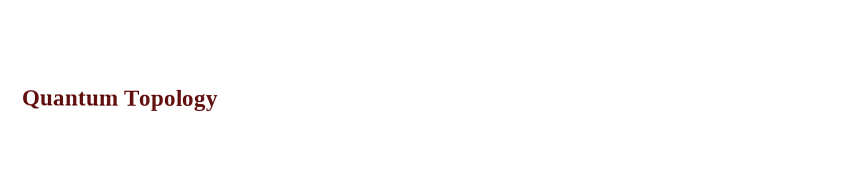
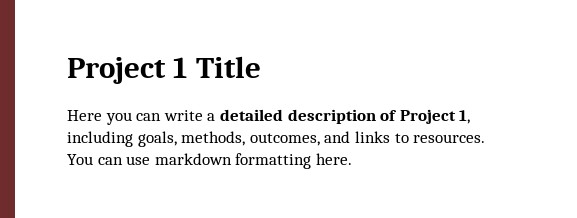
[21,89,220,112] Quantum Topology -> [67,56,261,84] [67,109,471,125] [67,131,486,147] [67,153,352,169] Project 1 Title // Here you can write a detailed description of Project 1, including goals, methods, outcomes, and links to resources. You can use markdown formatting here.

